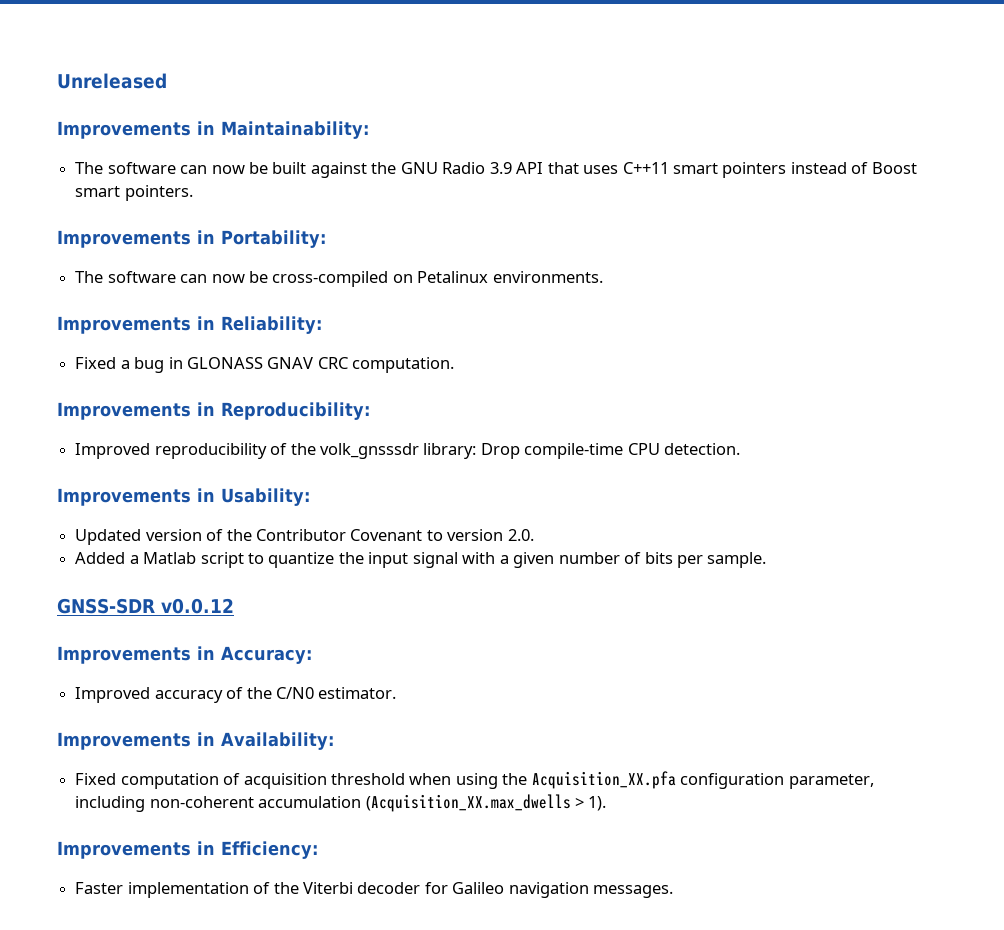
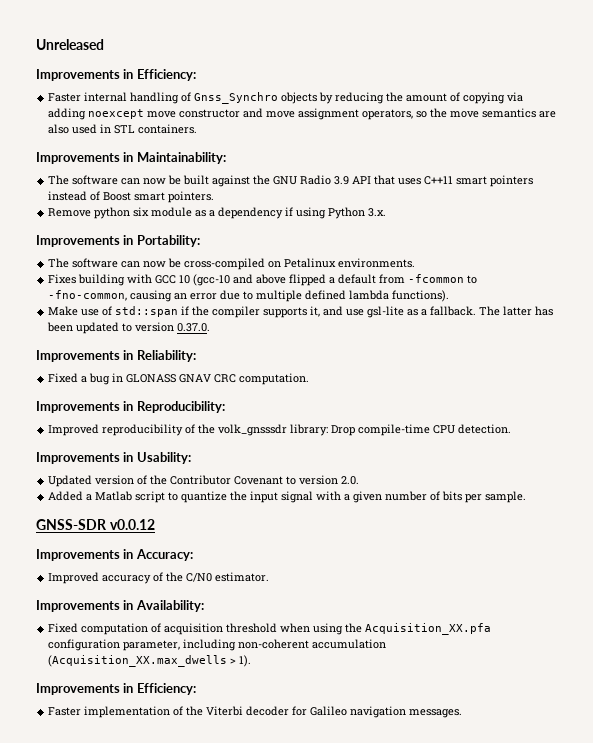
(167, 81) none -> [36,69,196,81] [48,92,524,104] [48,108,557,120] [48,124,198,134] // Improvements in Efficiency: // Faster internal handling of Gnss_Synchro objects by reducing the amount of copying via adding noexcept move constructor and move assignment operators, so the move semantics are also used in STL containers.
(193, 193) none -> [48,207,387,219] // Remove python six module as a dependency if using Python 3.x.
(603, 277) none -> [48,274,478,286] [48,290,450,302] [48,306,554,318] [47,322,211,334] // Fixes building with GCC 10 (gcc-10 and above flipped a default from -fcommon to -fno-common, causing an error due to multiple defined lambda functions). // Make use of std::span if the compiler supports it, and use gsl-lite as a fallback. The latter has been updated to version 0.37.0.

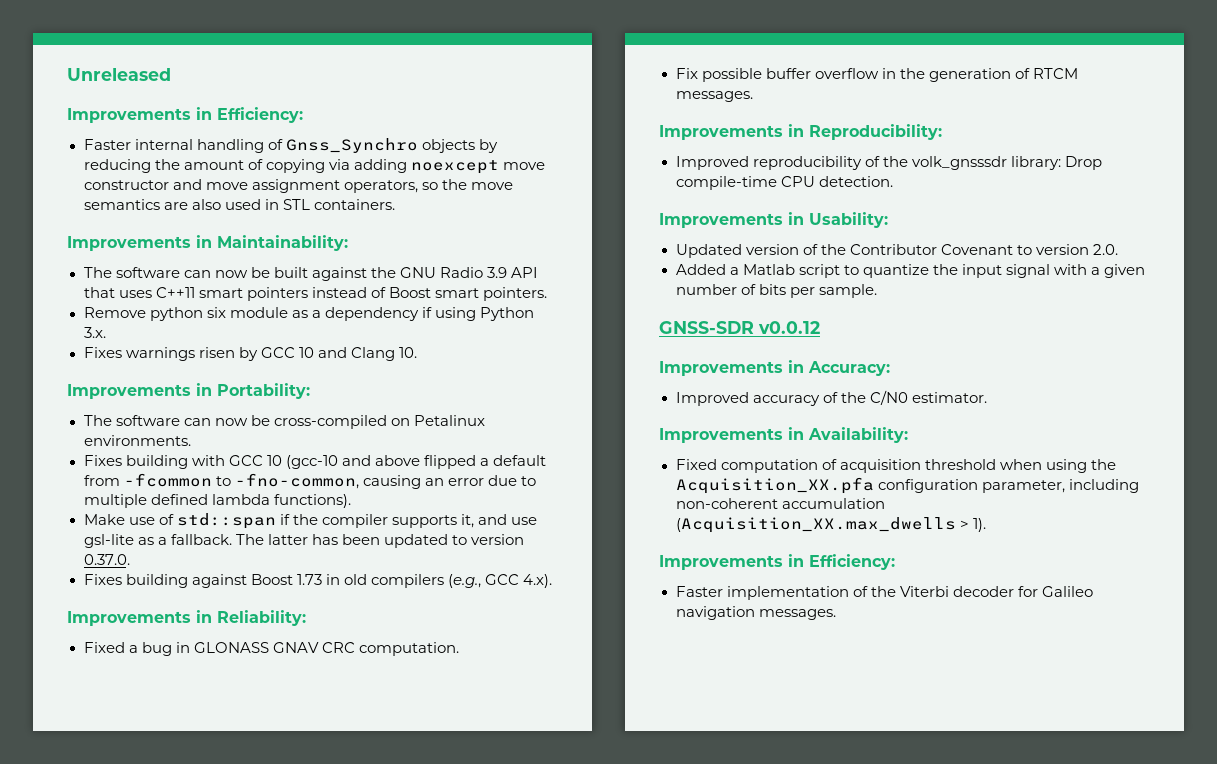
(387, 212) none -> [83,347,417,361] // Fixes warnings risen by GCC 10 and Clang 10.
(211, 327) none -> [83,574,552,588] // Fixes building against Boost 1.73 in old compilers (e.g., GCC 4.x).
(310, 379) none -> [675,68,1078,82] [675,91,753,102] // Fix possible buffer overflow in the generation of RTCM messages.

